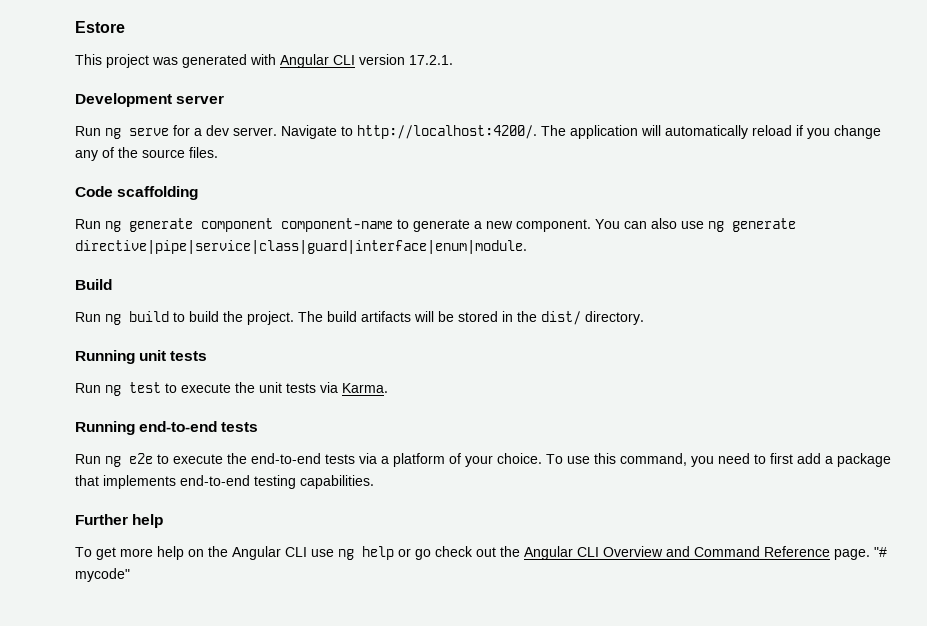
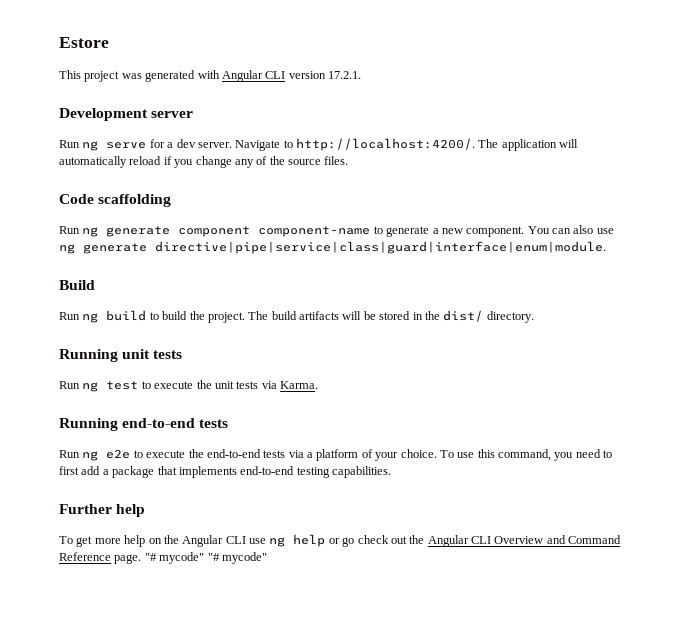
(130, 575) none -> [207,552,267,564] "# mycode"

